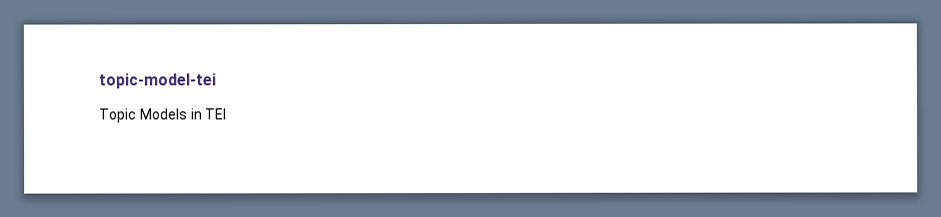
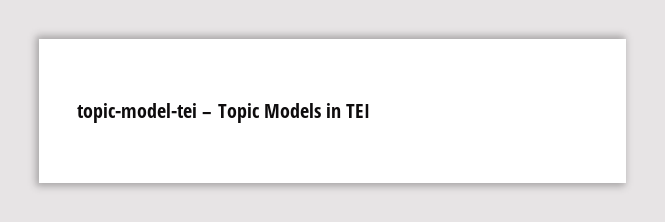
(216, 81) // -> [202,112,213,118] –

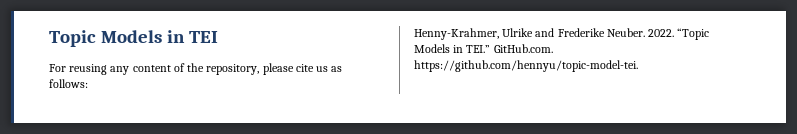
[77,103,213,123] topic-model-tei – -> (49, 38) none
(371, 111) none -> [49,63,343,75] [49,79,88,88] [414,28,710,40] [414,44,553,53] [414,60,638,72] // For reusing any content of the repository, please cite us as follows: // Henny-Krahmer, Ulrike and Frederike Neuber. 2022. “Topic Models in TEI.” GitHub.com. https://github.com/hennyu/topic-model-tei.

